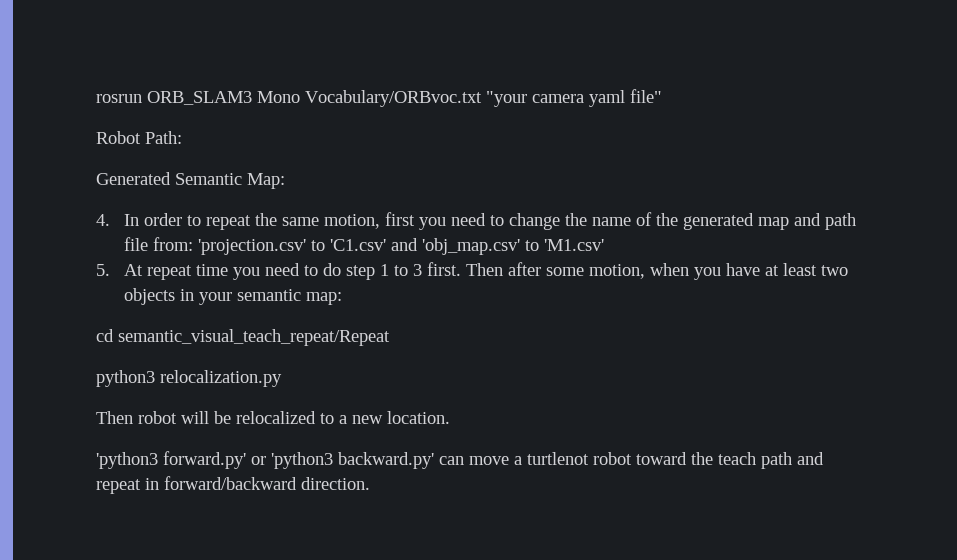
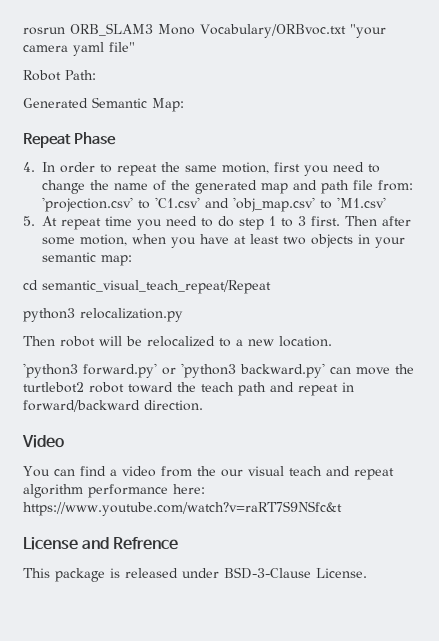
(285, 181) none -> [23,132,116,148] // Repeat Phase
[514,452,589,465] a turtlenot -> [395,364,414,374] [23,382,84,393] the turtlebot2
(370, 483) none -> [22,435,64,448] [23,466,394,480] [23,484,205,498] [23,501,342,516] [23,537,179,550] [23,567,367,582] // Video // You can find a video from the our visual teach and repeat algorithm performance here: https://www.youtube.com/watch?v=raRT7S9NSfc&t // License and Refrence // This package is released under BSD-3-Clause License.

